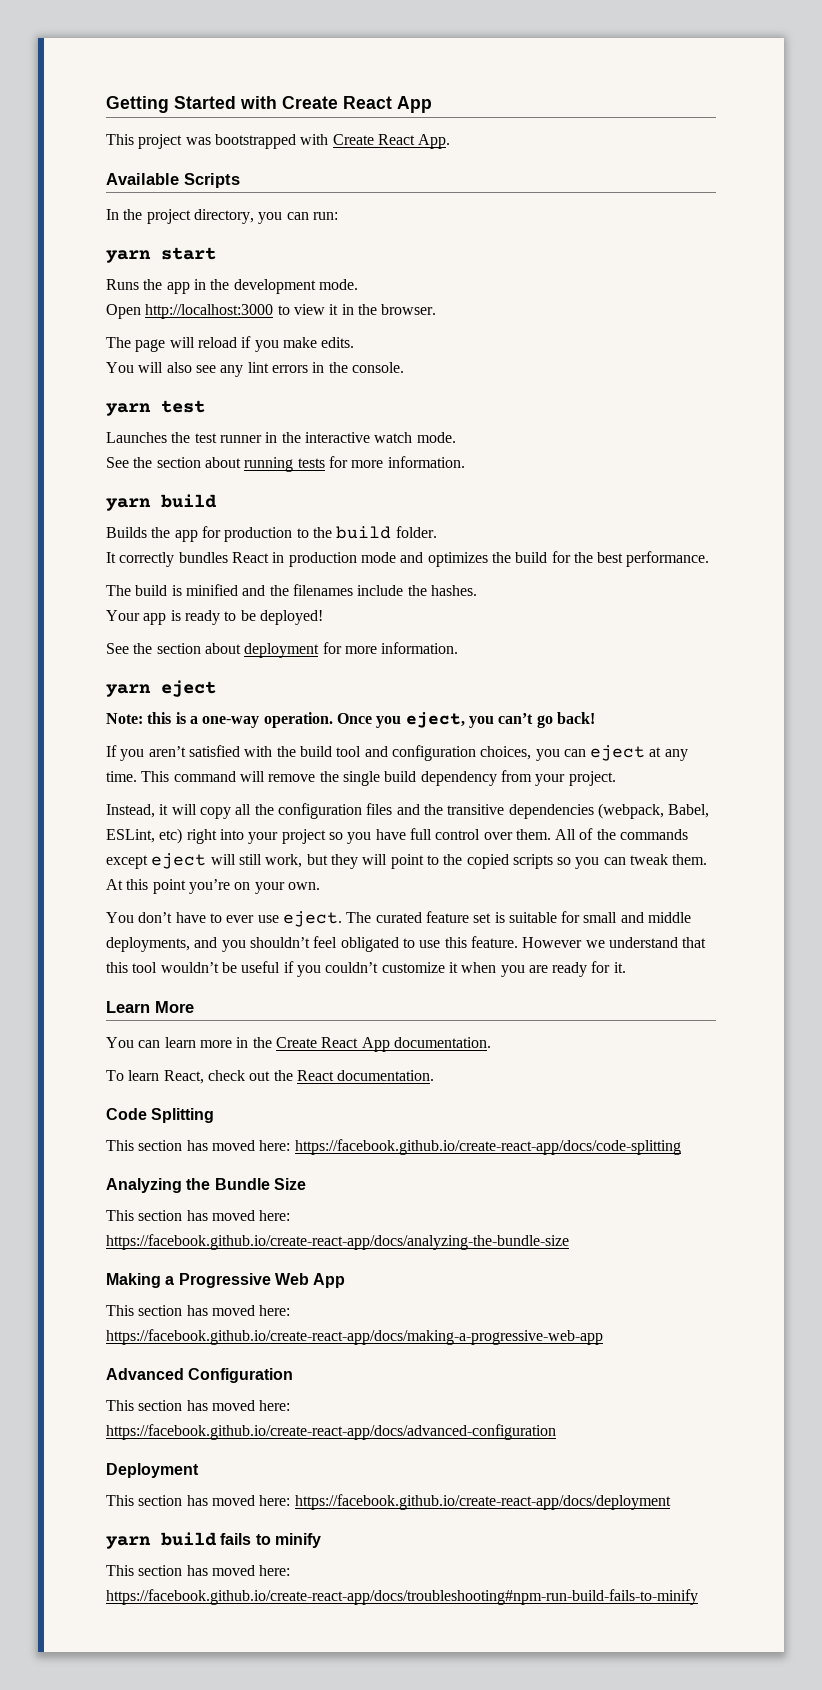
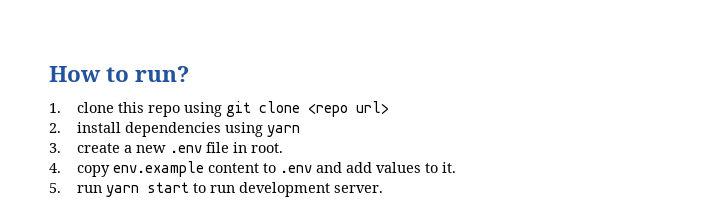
[106,96,432,113] [106,134,451,149] [106,173,240,188] [106,209,338,224] [106,247,216,263] [106,279,358,294] [106,304,437,319] [106,336,355,352] [106,362,404,377] [106,400,205,416] [106,432,456,443] [106,456,465,472] [106,494,217,511] [106,526,437,542] [106,551,710,567] [106,584,477,596] [106,610,323,625] [106,642,459,658] [106,680,216,697] [106,712,595,728] [106,745,688,761] [106,770,616,786] [106,803,710,819] [106,828,689,844] [106,853,708,869] [106,879,320,894] [106,911,692,927] [106,936,707,952] [106,961,626,977] [106,1001,194,1013] [106,1037,491,1052] [106,1070,435,1084] [106,1108,215,1123] [106,1139,681,1155] [106,1178,306,1193] [106,1210,291,1221] [106,1234,569,1250] [106,1273,346,1288] [106,1305,291,1316] [106,1329,603,1345] [106,1368,294,1383] [106,1400,291,1411] [106,1424,556,1440] [106,1463,199,1478] [106,1494,671,1510] [106,1532,321,1549] [106,1565,291,1576] [106,1589,698,1605] Getting Started with Create React App // This project was bootstrapped with Create React App. // Available Scripts // In the project directory, you can run: // yarn start // Runs the app in the development mode. // Open http://localhost:3000 to view it in the browser. // The page will reload if you make edits. // You will also see any lint errors in the console. // yarn test // Launches the test runner in the interactive watch mode. // See the section about running tests for more information. // yarn build // Builds the app for production to the build folder. // It correctly bundles React in production mode and optimizes the build for the best performance. // The build is minified and the filenames include the hashes. // Your app is ready to be deployed! // See the section about deployment for more information. // yarn eject // Note: this is a one-way operation. Once you eject, you can’t go back! // If you aren’t satisfied with the build tool and configuration choices, you can eject at any time. This command will remove the single build dependency from your project. // Instead, it will copy all the configuration files and the transitive dependencies (webpack, Babel, ESLint, etc) right into your project so you have full control over them. All of the commands except eject will still work, but they will point to the copied scripts so you can tweak them. At this point you’re on your own. // You don’t have to ever use eject. The curated feature set is suitable for small and middle deployments, and you shouldn’t feel obligated to use this feature. However we understand that this tool wouldn’t be useful if you couldn’t customize it when you are ready for it. // Learn More // You can learn more in the Create React App documentation. // To learn React, check out the React documentation. // Code Splitting // This section has moved here: https://facebook.github.io/create-react-app/docs/code-splitting // Analyzing the Bundle Size // This section has moved here: https://facebook.github.io/create-react-app/docs/analyzing-the-bundle-size // Making a Progressive Web App // This section has moved here: https://facebook.github.io/create-react-app/docs/making-a-progressive-web-app // Advanced Configuration // This section has moved here: https://facebook.github.io/create-react-app/docs/advanced-configuration // Deployment // This section has moved here: https://facebook.github.io/create-react-app/docs/deployment // yarn build fails to minify // This section has moved here: https://facebook.github.io/create-react-app/docs/troubleshooting#npm-run-build-fails-to-minify -> [49,66,190,82] [49,101,389,117] [49,122,300,137] [49,142,283,153] [49,161,456,177] [49,182,383,197] How to run? // 1. clone this repo using git clone <repo url> // 2. install dependencies using yarn // 3. create a new .env file in root. // 4. copy env.example content to .env and add values to it. // 5. run yarn start to run development server.

